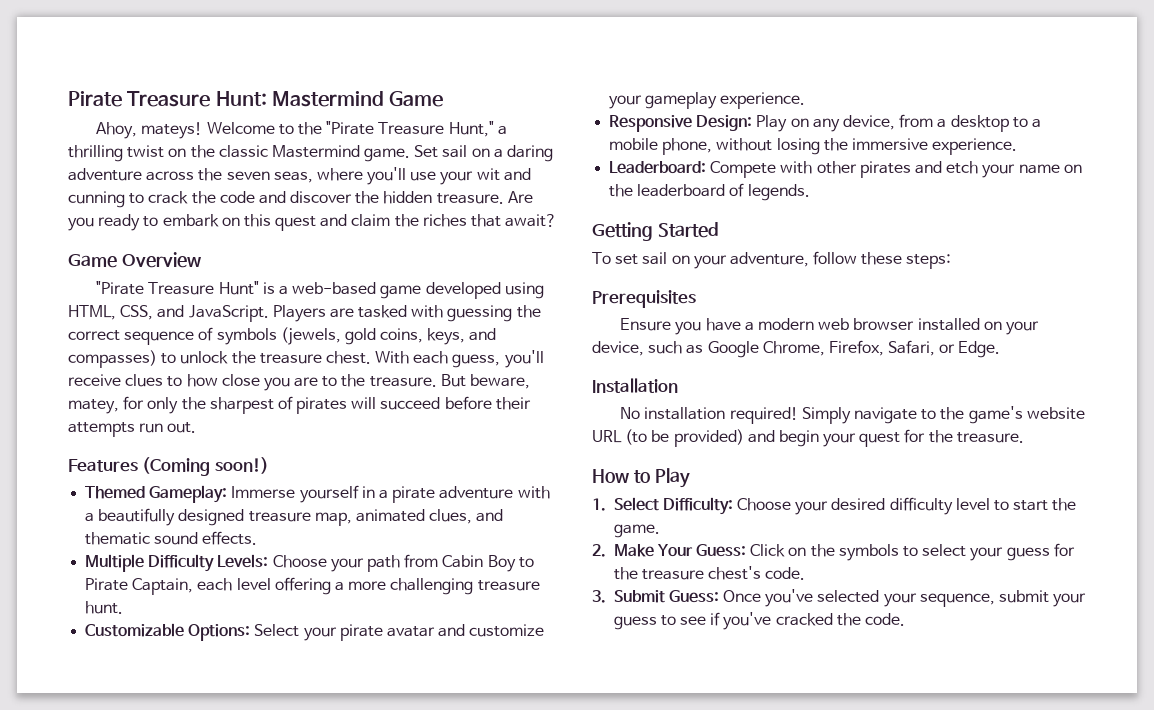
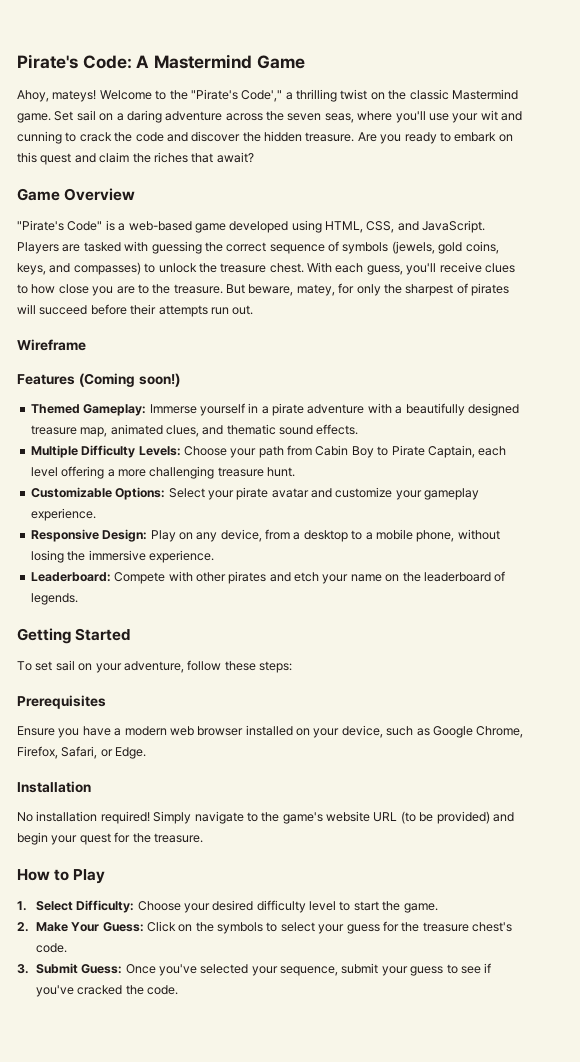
[68,91,267,107] Pirate Treasure Hunt: -> [17,54,150,69] Pirate's Code: A
[326,121,494,137] "Pirate Treasure Hunt," -> [190,89,283,102] "Pirate's Code',"
[96,281,259,295] "Pirate Treasure Hunt" -> [17,220,103,231] "Pirate's Code"
(197, 427) none -> [17,339,86,351] // Wireframe

